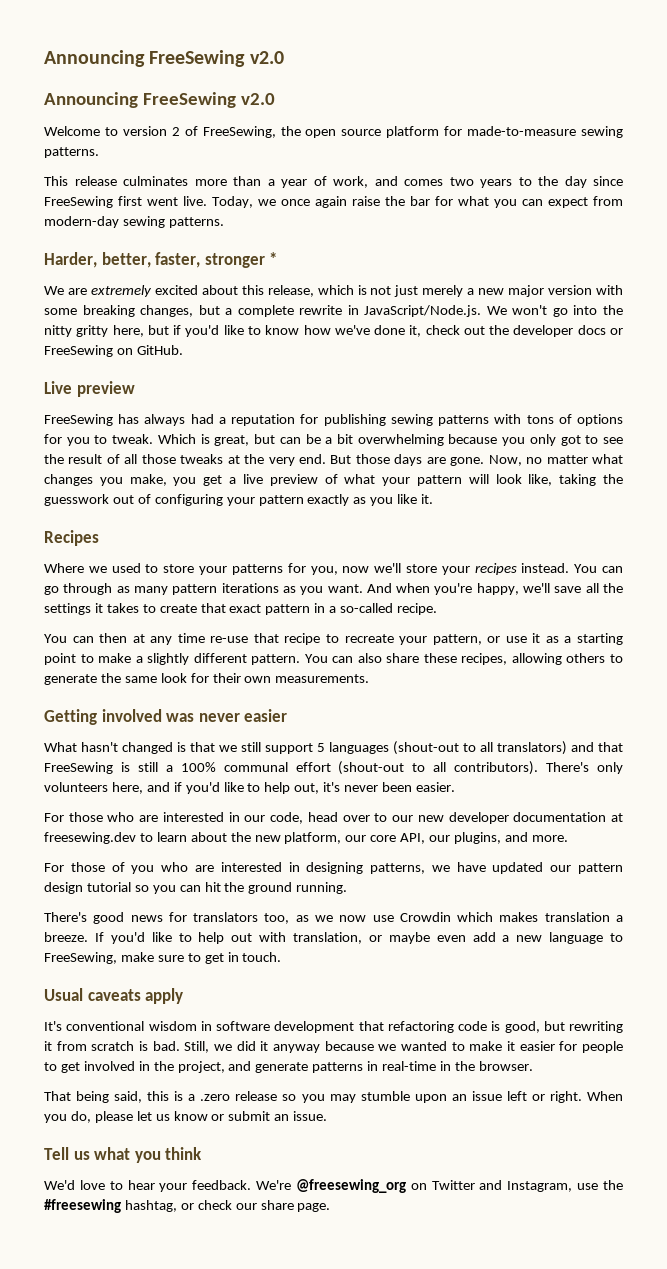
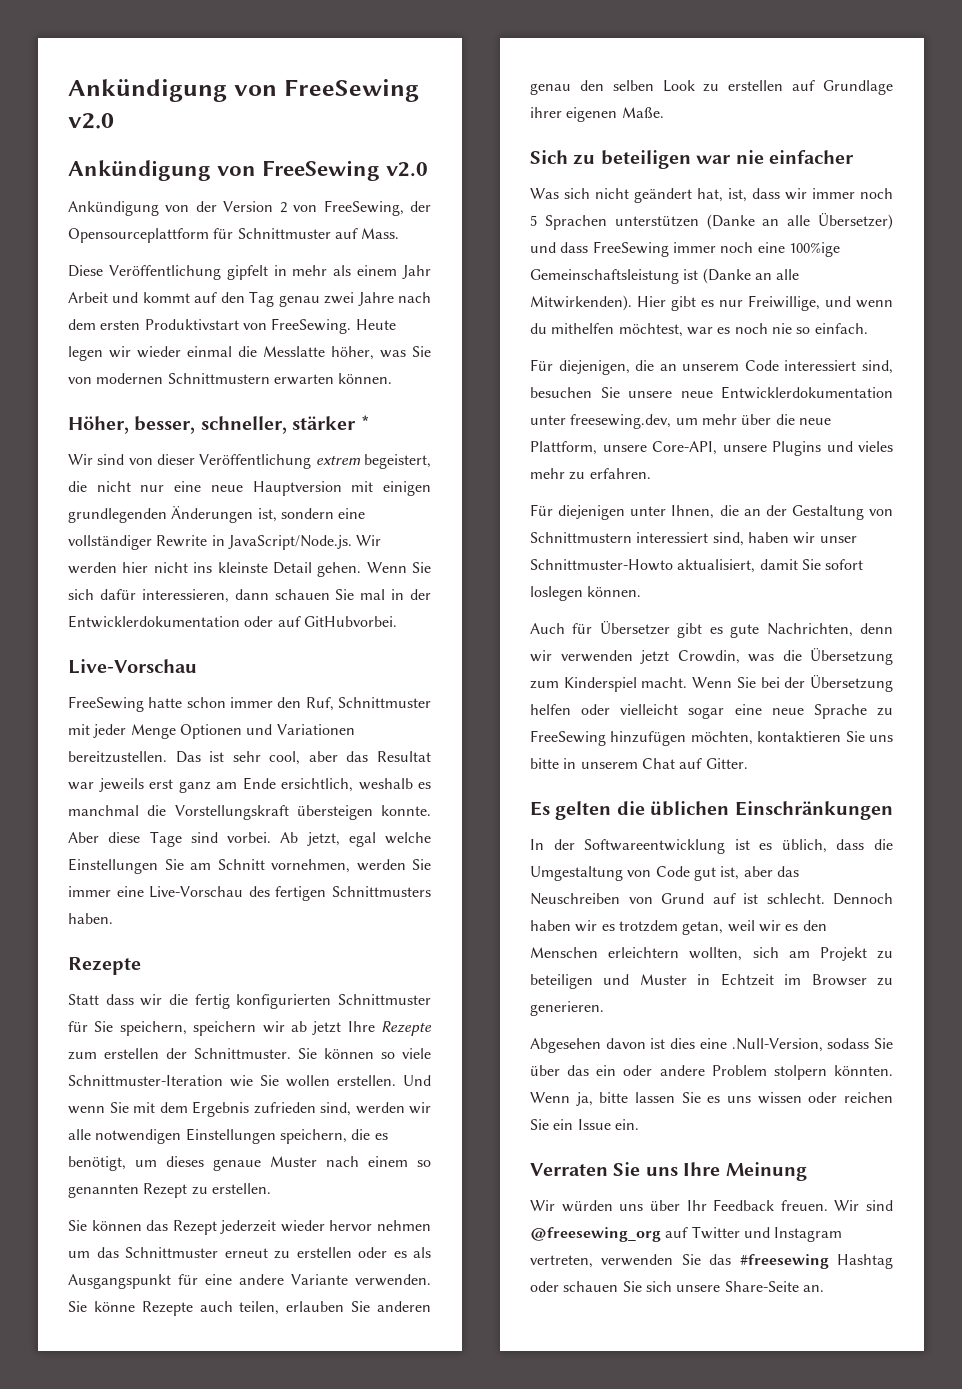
[44,50,284,67] [44,92,275,108] [44,126,624,138] [44,147,99,158] [44,176,623,188] [44,196,623,208] [44,216,224,228] [44,252,278,268] [44,285,623,297] [44,305,624,317] [44,325,623,337] [44,345,183,357] [44,381,135,397] [44,414,623,426] [44,434,623,446] [44,454,624,466] [44,474,623,486] [44,494,434,506] [44,530,99,546] [44,563,623,575] [44,583,623,595] [44,603,438,615] [44,633,623,645] [44,653,623,665] [44,673,370,685] [44,709,288,725] [44,741,623,755] [44,761,624,775] [44,782,455,794] [44,812,624,824] [44,832,568,844] [44,862,623,874] [44,882,348,894] [44,912,623,924] [44,932,623,944] [44,952,282,964] [44,988,184,1004] [44,1021,623,1033] [44,1041,624,1053] [44,1061,533,1073] [44,1091,623,1103] [44,1111,328,1123] [44,1147,203,1163] [44,1179,623,1193] [44,1199,331,1213] Announcing FreeSewing v2.0 // Announcing FreeSewing v2.0 // Welcome to version 2 of FreeSewing, the open source platform for made-to-measure sewing patterns. // This release culminates more than a year of work, and comes two years to the day since FreeSewing first went live. Today, we once again raise the bar for what you can expect from modern-day sewing patterns. // Harder, better, faster, stronger * // We are extremely excited about this release, which is not just merely a new major version with some breaking changes, but a complete rewrite in JavaScript/Node.js. We won't go into the nitty gritty here, but if you'd like to know how we've done it, check out the developer docs or FreeSewing on GitHub. // Live preview // FreeSewing has always had a reputation for publishing sewing patterns with tons of options for you to tweak. Which is great, but can be a bit overwhelming because you only got to see the result of all those tweaks at the very end. But those days are gone. Now, no matter what changes you make, you get a live preview of what your pattern will look like, taking the guesswork out of configuring your pattern exactly as you like it. // Recipes // Where we used to store your patterns for you, now we'll store your recipes instead. You can go through as many pattern iterations as you want. And when you're happy, we'll save all the settings it takes to create that exact pattern in a so-called recipe. // You can then at any time re-use that recipe to recreate your pattern, or use it as a starting point to make a slightly different pattern. You can also share these recipes, allowing others to generate the same look for their own measurements. // Getting involved was never easier // What hasn't changed is that we still support 5 languages (shout-out to all translators) and that FreeSewing is still a 100% communal effort (shout-out to all contributors). There's only volunteers here, and if you'd like to help out, it's never been easier. // For those who are interested in our code, head over to our new developer documentation at freesewing.dev to learn about the new platform, our core API, our plugins, and more. // For those of you who are interested in designing patterns, we have updated our pattern design tutorial so you can hit the ground running. // There's good news for translators too, as we now use Crowdin which makes translation a breeze. If you'd like to help out with translation, or maybe even add a new language to FreeSewing, make sure to get in touch. // Usual caveats apply // It's conventional wisdom in software development that refactoring code is good, but rewriting it from scratch is bad. Still, we did it anyway because we wanted to make it easier for people to get involved in the project, and generate patterns in real-time in the browser. // That being said, this is a .zero release so you may stumble upon an issue left or right. When you do, please let us know or submit an issue. // Tell us what you think // We'd love to hear your feedback. We're @freesewing_org on Twitter and Instagram, use the #freesewing hashtag, or check our share page. -> [68,79,419,102] [68,113,114,129] [68,160,429,181] [68,200,431,216] [68,228,400,243] [68,265,431,280] [68,291,432,307] [68,318,396,334] [68,346,431,361] [68,373,393,385] [68,415,370,434] [68,454,432,469] [68,481,431,496] [68,506,366,523] [68,535,382,550] [68,562,431,577] [68,589,431,603] [68,615,397,628] [68,659,197,674] [68,696,431,712] [68,724,355,739] [68,751,431,765] [68,777,431,793] [68,805,431,820] [68,831,431,847] [68,858,431,874] [68,886,431,901] [68,913,113,924] [68,957,141,975] [68,994,432,1009] [68,1021,432,1036] [68,1048,431,1060] [68,1075,431,1087] [68,1101,431,1117] [68,1128,388,1144] [68,1156,431,1171] [68,1183,271,1198] [68,1220,431,1235] [68,1247,431,1259] [68,1274,431,1289] [68,1301,431,1316] [530,80,893,95] [530,107,664,122] [530,150,854,169] [530,188,893,203] [530,213,893,230] [530,241,840,257] [530,268,800,284] [530,295,893,311] [530,323,868,337] [530,359,893,375] [530,386,893,399] [530,414,831,429] [530,441,893,456] [530,468,651,480] [530,504,893,520] [530,532,857,546] [530,559,864,573] [530,586,642,601] [530,621,893,638] [530,648,893,665] [530,675,893,692] [530,704,893,719] [530,730,894,746] [530,758,748,769] [530,801,893,820] [530,839,893,854] [530,866,799,881] [530,893,893,905] [530,920,827,935] [530,947,893,961] [530,973,893,989] [530,1001,604,1016] [530,1038,893,1053] [530,1065,893,1080] [530,1092,893,1106] [530,1119,639,1130] [530,1162,807,1181] [530,1199,893,1212] [530,1226,843,1242] [530,1254,893,1269] [530,1281,824,1292] Ankündigung von FreeSewing v2.0 // Ankündigung von FreeSewing v2.0 // Ankündigung von der Version 2 von FreeSewing, der Opensourceplattform für Schnittmuster auf Mass. // Diese Veröffentlichung gipfelt in mehr als einem Jahr Arbeit und kommt auf den Tag genau zwei Jahre nach dem ersten Produktivstart von FreeSewing. Heute legen wir wieder einmal die Messlatte höher, was Sie von modernen Schnittmustern erwarten können. // Höher, besser, schneller, stärker * // Wir sind von dieser Veröffentlichung extrem begeistert, die nicht nur eine neue Hauptversion mit einigen grundlegenden Änderungen ist, sondern eine vollständiger Rewrite in JavaScript/Node.js. Wir werden hier nicht ins kleinste Detail gehen. Wenn Sie sich dafür interessieren, dann schauen Sie mal in der Entwicklerdokumentation oder auf GitHubvorbei. // Live-Vorschau // FreeSewing hatte schon immer den Ruf, Schnittmuster mit jeder Menge Optionen und Variationen bereitzustellen. Das ist sehr cool, aber das Resultat war jeweils erst ganz am Ende ersichtlich, weshalb es manchmal die Vorstellungskraft übersteigen konnte. Aber diese Tage sind vorbei. Ab jetzt, egal welche Einstellungen Sie am Schnitt vornehmen, werden Sie immer eine Live-Vorschau des fertigen Schnittmusters haben. // Rezepte // Statt dass wir die fertig konfigurierten Schnittmuster für Sie speichern, speichern wir ab jetzt Ihre Rezepte zum erstellen der Schnittmuster. Sie können so viele Schnittmuster-Iteration wie Sie wollen erstellen. Und wenn Sie mit dem Ergebnis zufrieden sind, werden wir alle notwendigen Einstellungen speichern, die es benötigt, um dieses genaue Muster nach einem so genannten Rezept zu erstellen. // Sie können das Rezept jederzeit wieder hervor nehmen um das Schnittmuster erneut zu erstellen oder es als Ausgangspunkt für eine andere Variante verwenden. Sie könne Rezepte auch teilen, erlauben Sie anderen genau den selben Look zu erstellen auf Grundlage ihrer eigenen Maße. // Sich zu beteiligen war nie einfacher // Was sich nicht geändert hat, ist, dass wir immer noch 5 Sprachen unterstützen (Danke an alle Übersetzer) und dass FreeSewing immer noch eine 100%ige Gemeinschaftsleistung ist (Danke an alle Mitwirkenden). Hier gibt es nur Freiwillige, und wenn du mithelfen möchtest, war es noch nie so einfach. // Für diejenigen, die an unserem Code interessiert sind, besuchen Sie unsere neue Entwicklerdokumentation unter freesewing.dev, um mehr über die neue Plattform, unsere Core-API, unsere Plugins und vieles mehr zu erfahren. // Für diejenigen unter Ihnen, die an der Gestaltung von Schnittmustern interessiert sind, haben wir unser Schnittmuster-Howto aktualisiert, damit Sie sofort loslegen können. // Auch für Übersetzer gibt es gute Nachrichten, denn wir verwenden jetzt Crowdin, was die Übersetzung zum Kinderspiel macht. Wenn Sie bei der Übersetzung helfen oder vielleicht sogar eine neue Sprache zu FreeSewing hinzufügen möchten, kontaktieren Sie uns bitte in unserem Chat auf Gitter. // Es gelten die üblichen Einschränkungen // In der Softwareentwicklung ist es üblich, dass die Umgestaltung von Code gut ist, aber das Neuschreiben von Grund auf ist schlecht. Dennoch haben wir es trotzdem getan, weil wir es den Menschen erleichtern wollten, sich am Projekt zu beteiligen und Muster in Echtzeit im Browser zu generieren. // Abgesehen davon ist dies eine .Null-Version, sodass Sie über das ein oder andere Problem stolpern könnten. Wenn ja, bitte lassen Sie es uns wissen oder reichen Sie ein Issue ein. // Verraten Sie uns Ihre Meinung // Wir würden uns über Ihr Feedback freuen. Wir sind @freesewing_org auf Twitter und Instagram vertreten, verwenden Sie das #freesewing Hashtag oder schauen Sie sich unsere Share-Seite an.

